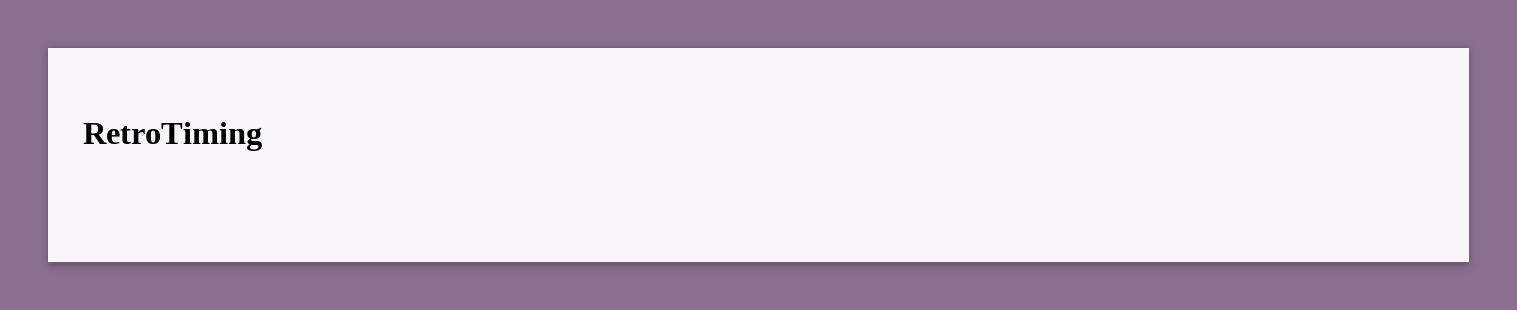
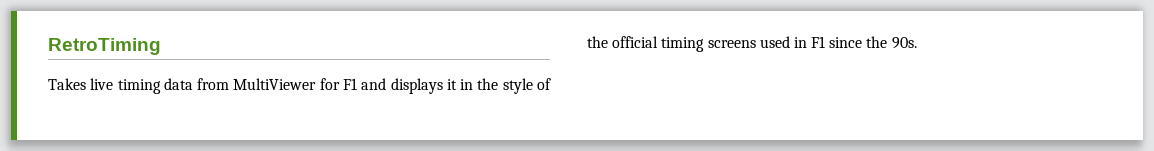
(262, 136) none -> [48,78,551,94] [587,36,917,52] // Takes live timing data from MultiViewer for F1 and displays it in the style of the official timing screens used in F1 since the 90s.

